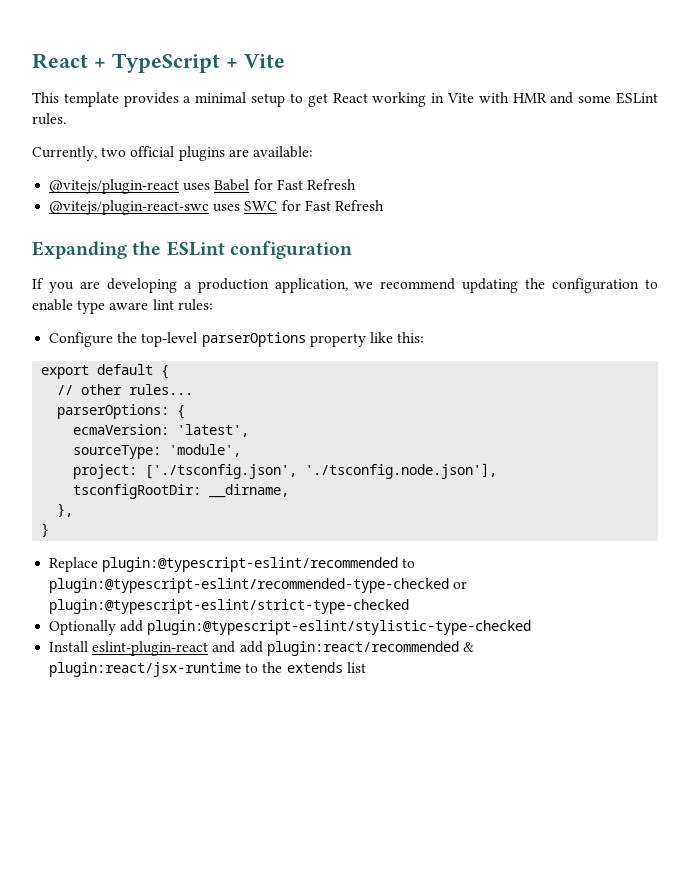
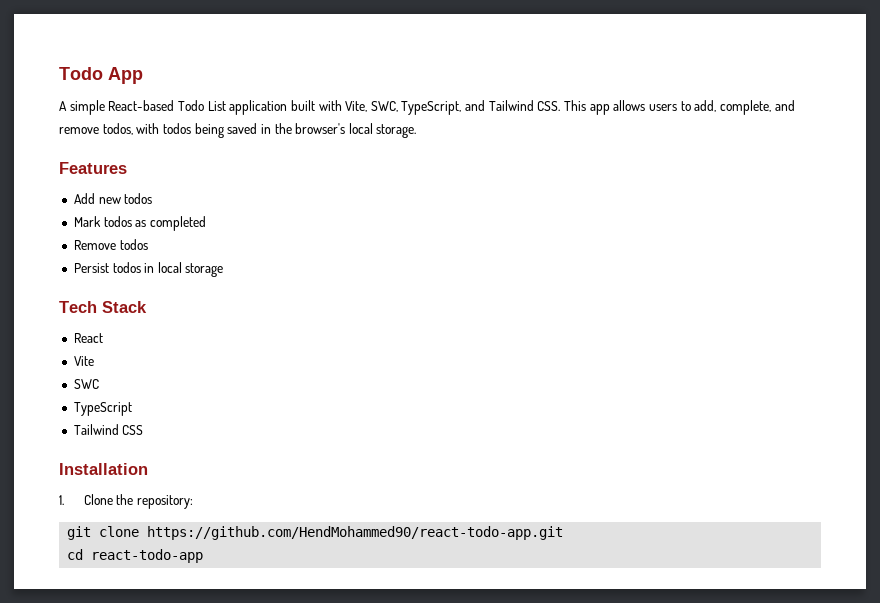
[32,53,285,73] [32,92,658,107] [32,113,66,125] [32,146,313,161] [49,179,356,194] [49,200,384,215] [32,241,352,259] [32,278,658,293] [32,299,213,314] [49,332,425,347] [41,364,170,379] [57,384,194,395] [57,404,186,419] [73,424,250,437] [73,444,242,459] [73,463,498,479] [73,484,290,499] [57,503,74,517] [41,523,50,537] [49,557,416,572] [49,578,468,593] [49,599,410,614] [49,620,532,635] [49,641,474,656] [49,662,366,677] React + TypeScript + Vite // This template provides a minimal setup to get React working in Vite with HMR and some ESLint rules. // Currently, two official plugins are available: // @vitejs/plugin-react uses Babel for Fast Refresh // @vitejs/plugin-react-swc uses SWC for Fast Refresh // Expanding the ESLint configuration // If you are developing a production application, we recommend updating the configuration to enable type aware lint rules: // Configure the top-level parserOptions property like this: // export default { // // other rules... // parserOptions: { // ecmaVersion: 'latest', // sourceType: 'module', // project: ['./tsconfig.json', './tsconfig.node.json'], // tsconfigRootDir: __dirname, // }, // } // Replace plugin:@typescript-eslint/recommended to plugin:@typescript-eslint/recommended-type-checked or plugin:@typescript-eslint/strict-type-checked // Optionally add plugin:@typescript-eslint/stylistic-type-checked // Install eslint-plugin-react and add plugin:react/recommended & plugin:react/jsx-runtime to the extends list -> [59,67,143,84] [59,100,795,115] [59,123,417,138] [59,162,127,174] [73,193,153,204] [73,216,206,231] [73,239,148,250] [73,262,224,277] [59,301,147,313] [73,333,103,343] [73,356,94,366] [73,379,99,389] [73,402,132,416] [73,424,144,435] [59,463,148,475] [59,494,194,509] [67,526,564,540] [67,549,204,563] Todo App // A simple React-based Todo List application built with Vite, SWC, TypeScript, and Tailwind CSS. This app allows users to add, complete, and remove todos, with todos being saved in the browser's local storage. // Features // Add new todos // Mark todos as completed // Remove todos // Persist todos in local storage // Tech Stack // React // Vite // SWC // TypeScript // Tailwind CSS // Installation // 1. Clone the repository: // git clone https://github.com/HendMohammed90/react-todo-app.git // cd react-todo-app

